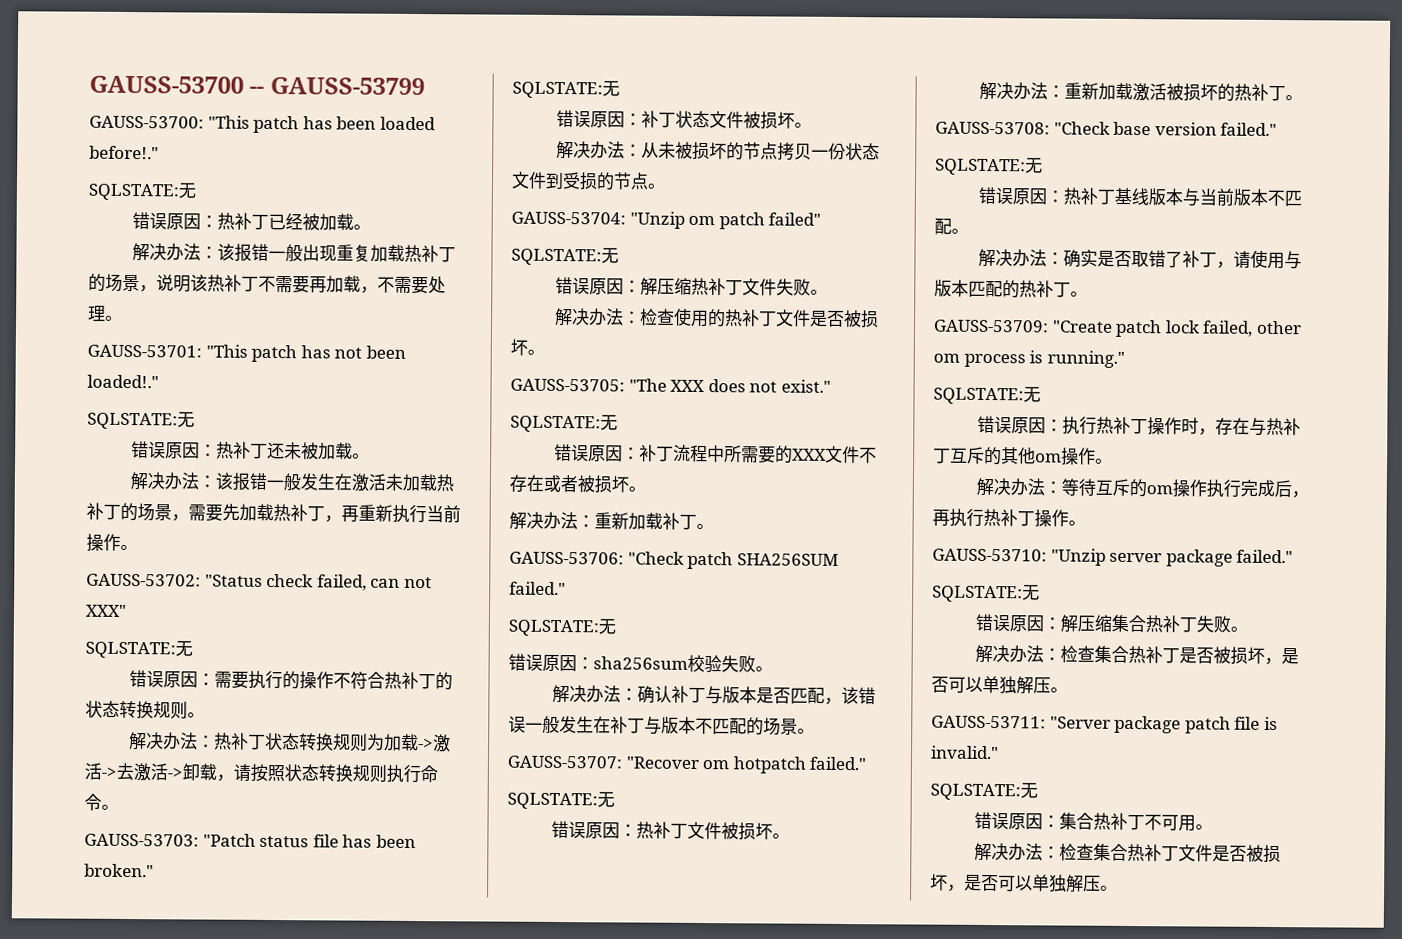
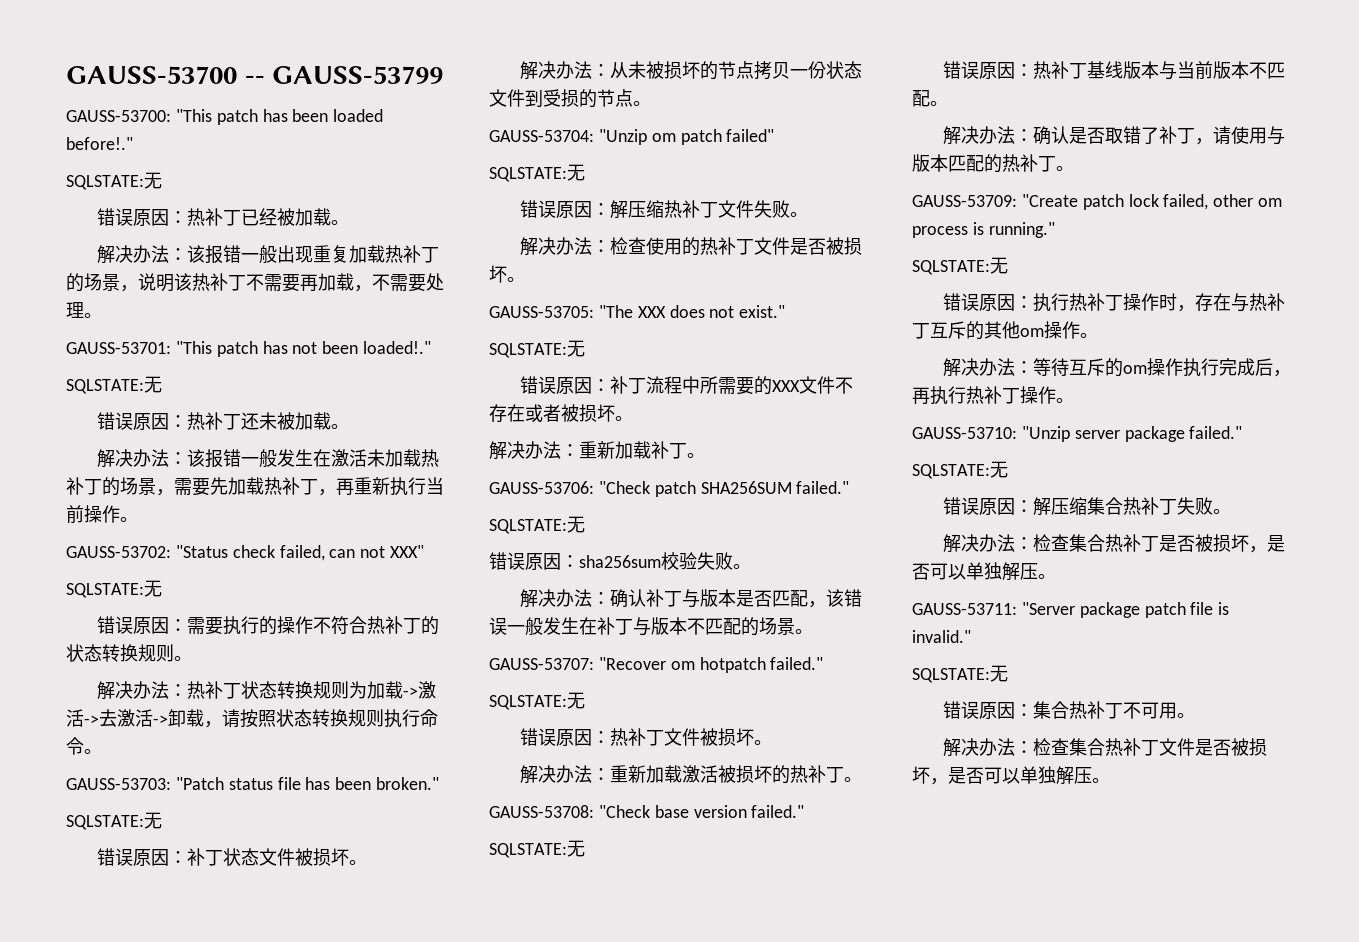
[1080,249,1099,267] 实 -> [1051,126,1070,144] 认

